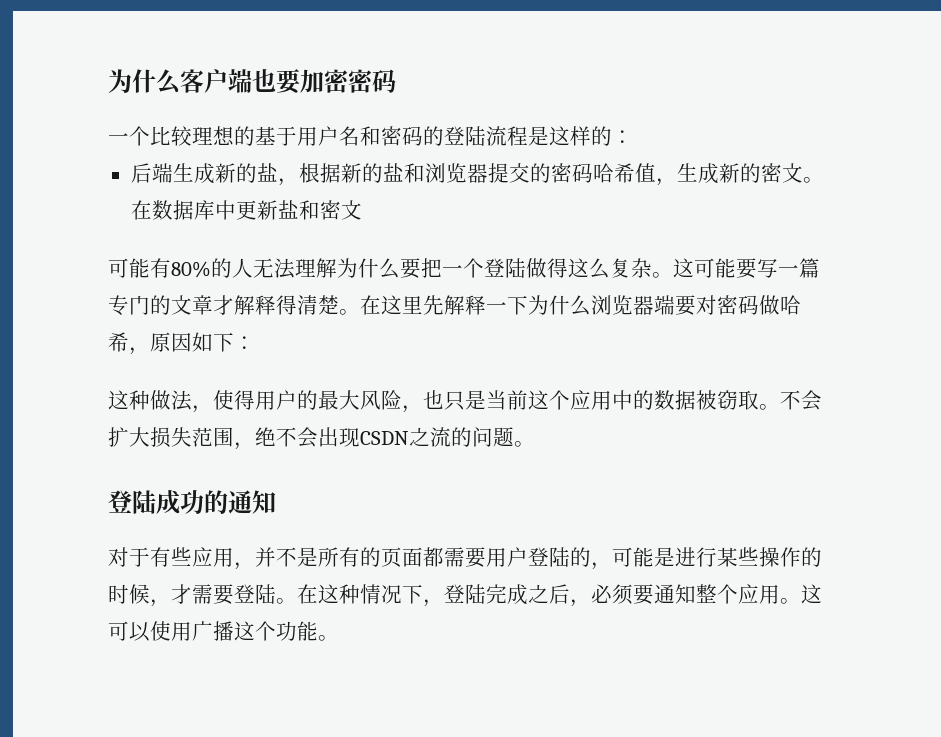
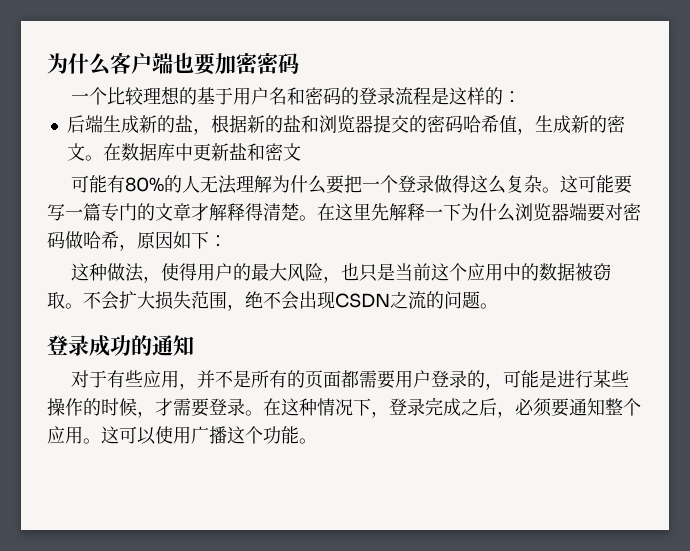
[465,126,486,146] 陆 -> [377,87,396,105] 录
[505,258,526,278] 陆 -> [416,175,435,193] 录
[132,490,156,514] 陆 -> [68,335,89,356] 录
[549,547,570,567] 陆 -> [449,370,468,388] 录
[255,584,276,604] 陆 -> [227,398,245,416] 录
[465,584,486,604] 陆 -> [407,398,425,416] 录

